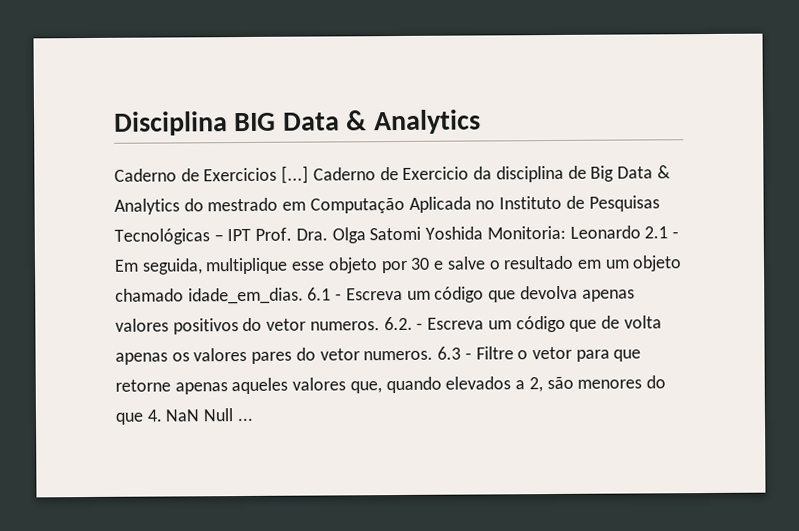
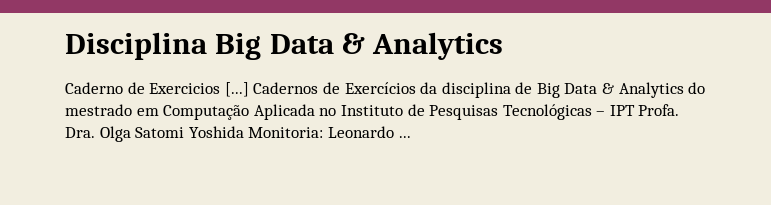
[234,112,277,132] BIG -> [215,33,262,60] Big
[312,166,470,181] Caderno de Exercicio -> [253,82,416,94] Cadernos de Exercícios
[255,227,293,241] Prof. -> [638,104,680,116] Profa.
[644,226,679,239] [114,255,683,275] [115,285,635,305] [115,315,662,335] [115,346,642,365] [115,375,666,395] [115,408,235,425] 2.1 - Em seguida, multiplique esse objeto por 30 e salve o resultado em um objeto chamado idade_em_dias. 6.1 - Escreva um código que devolva apenas valores positivos do vetor numeros. 6.2. - Escreva um código que de volta apenas os valores pares do vetor numeros. 6.3 - Filtre o vetor para que retorne apenas aqueles valores que, quando elevados a 2, são menores do que 4. NaN Null -> (394, 132) none

